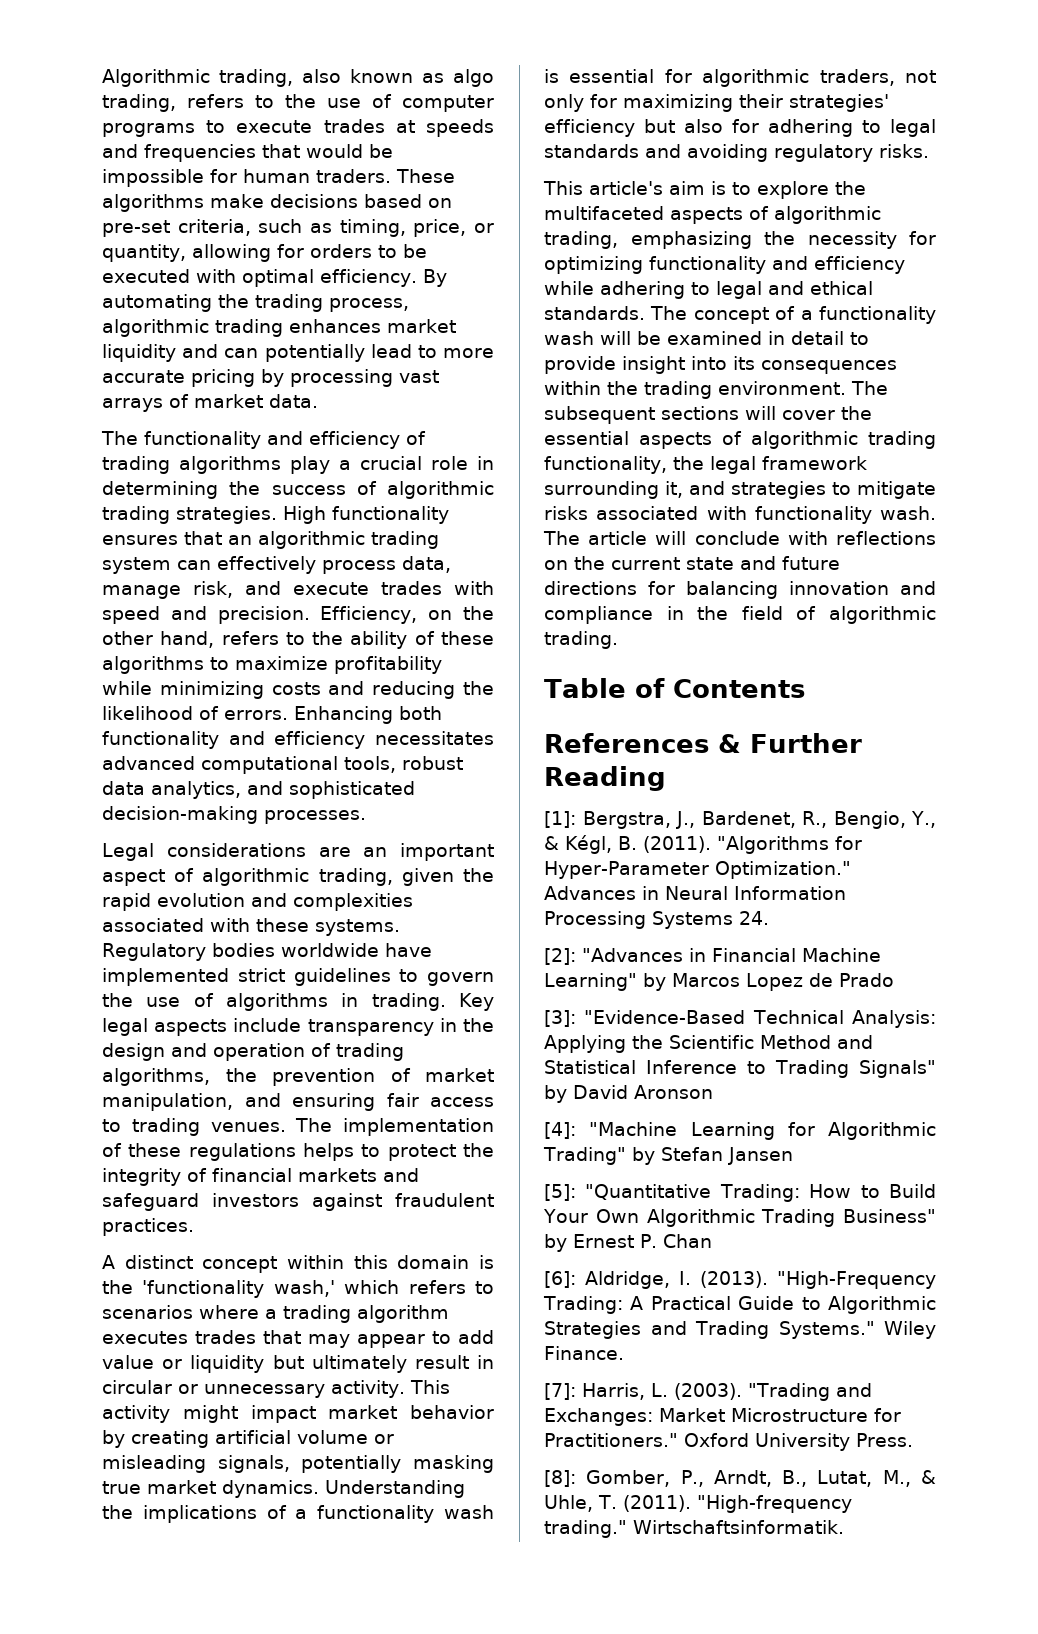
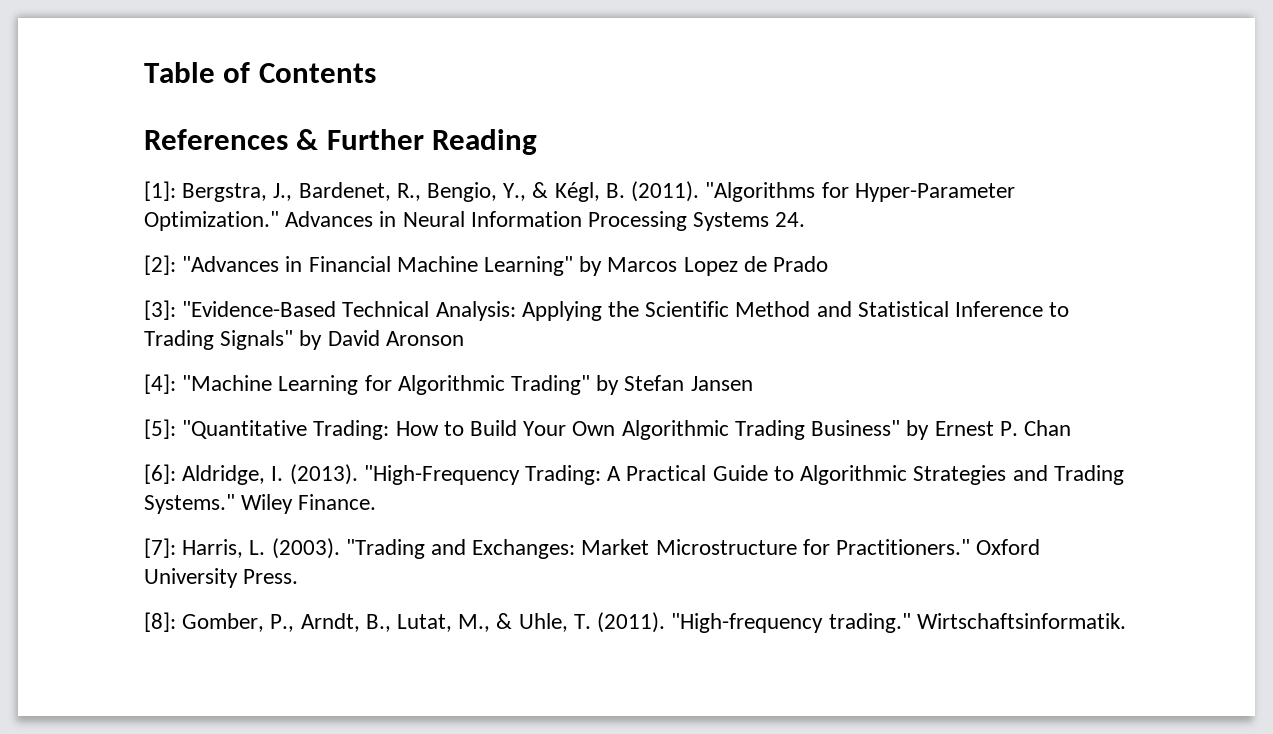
[102,69,494,87] [102,94,494,112] [102,119,494,137] [102,144,393,162] [102,169,455,187] [102,194,452,212] [102,219,494,237] [102,244,427,262] [102,269,447,287] [102,294,409,312] [102,319,456,337] [102,344,495,362] [102,369,439,387] [102,394,318,412] [101,431,426,449] [102,456,494,474] [102,481,494,499] [102,506,449,524] [102,531,439,549] [102,556,451,574] [102,581,494,599] [102,606,494,624] [102,631,494,649] [102,656,442,674] [102,681,495,699] [102,706,442,724] [102,731,495,749] [102,756,463,774] [102,781,415,799] [102,806,366,824] [102,843,494,861] [102,868,494,886] [102,893,413,911] [102,918,400,936] [102,943,432,961] [102,968,494,986] [102,993,495,1011] [102,1018,494,1036] [102,1043,404,1061] [102,1068,495,1086] [102,1093,494,1111] [102,1118,494,1136] [102,1143,494,1161] [102,1168,419,1186] [102,1193,494,1211] [102,1218,194,1236] [102,1255,494,1273] [102,1280,494,1298] [102,1305,449,1323] [102,1330,494,1348] [102,1355,494,1373] [102,1380,450,1398] [102,1405,494,1423] [102,1430,394,1448] [102,1455,495,1473] [102,1480,465,1498] [102,1505,495,1523] [544,69,936,87] [544,94,889,112] [544,119,936,137] [544,144,929,162] [543,181,866,199] [544,206,881,224] [544,231,936,249] [544,256,905,274] [544,281,873,299] [544,306,936,324] [544,331,869,345] [544,356,897,374] [544,381,888,399] [544,406,872,424] [544,431,936,449] [544,456,867,474] [544,481,936,499] [544,506,936,524] [543,531,936,545] [544,556,840,570] [544,581,936,599] [544,606,936,624] [544,631,618,649] Algorithmic trading, also known as algo trading, refers to the use of computer programs to execute trades at speeds and frequencies that would be impossible for human traders. These algorithms make decisions based on pre-set criteria, such as timing, price, or quantity, allowing for orders to be executed with optimal efficiency. By automating the trading process, algorithmic trading enhances market liquidity and can potentially lead to more accurate pricing by processing vast arrays of market data. // The functionality and efficiency of trading algorithms play a crucial role in determining the success of algorithmic trading strategies. High functionality ensures that an algorithmic trading system can effectively process data, manage risk, and execute trades with speed and precision. Efficiency, on the other hand, refers to the ability of these algorithms to maximize profitability while minimizing costs and reducing the likelihood of errors. Enhancing both functionality and efficiency necessitates advanced computational tools, robust data analytics, and sophisticated decision-making processes. // Legal considerations are an important aspect of algorithmic trading, given the rapid evolution and complexities associated with these systems. Regulatory bodies worldwide have implemented strict guidelines to govern the use of algorithms in trading. Key legal aspects include transparency in the design and operation of trading algorithms, the prevention of market manipulation, and ensuring fair access to trading venues. The implementation of these regulations helps to protect the integrity of financial markets and safeguard investors against fraudulent practices. // A distinct concept within this domain is the 'functionality wash,' which refers to scenarios where a trading algorithm executes trades that may appear to add value or liquidity but ultimately result in circular or unnecessary activity. This activity might impact market behavior by creating artificial volume or misleading signals, potentially masking true market dynamics. Understanding the implications of a functionality wash is essential for algorithmic traders, not only for maximizing their strategies' efficiency but also for adhering to legal standards and avoiding regulatory risks. // This article's aim is to explore the multifaceted aspects of algorithmic trading, emphasizing the necessity for optimizing functionality and efficiency while adhering to legal and ethical standards. The concept of a functionality wash will be examined in detail to provide insight into its consequences within the trading environment. The subsequent sections will cover the essential aspects of algorithmic trading functionality, the legal framework surrounding it, and strategies to mitigate risks associated with functionality wash. The article will conclude with reflections on the current state and future directions for balancing innovation and compliance in the field of algorithmic trading. // -> (144, 72) none

